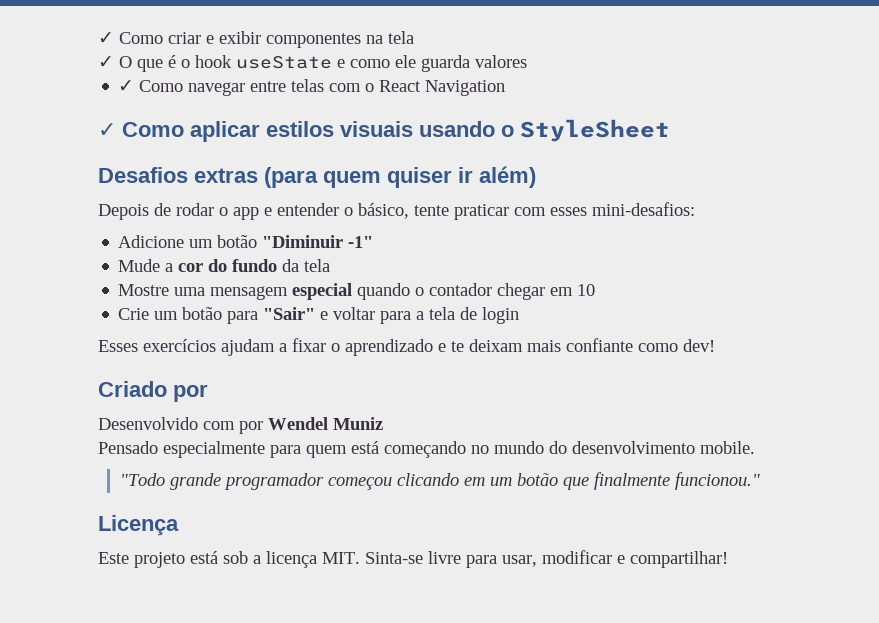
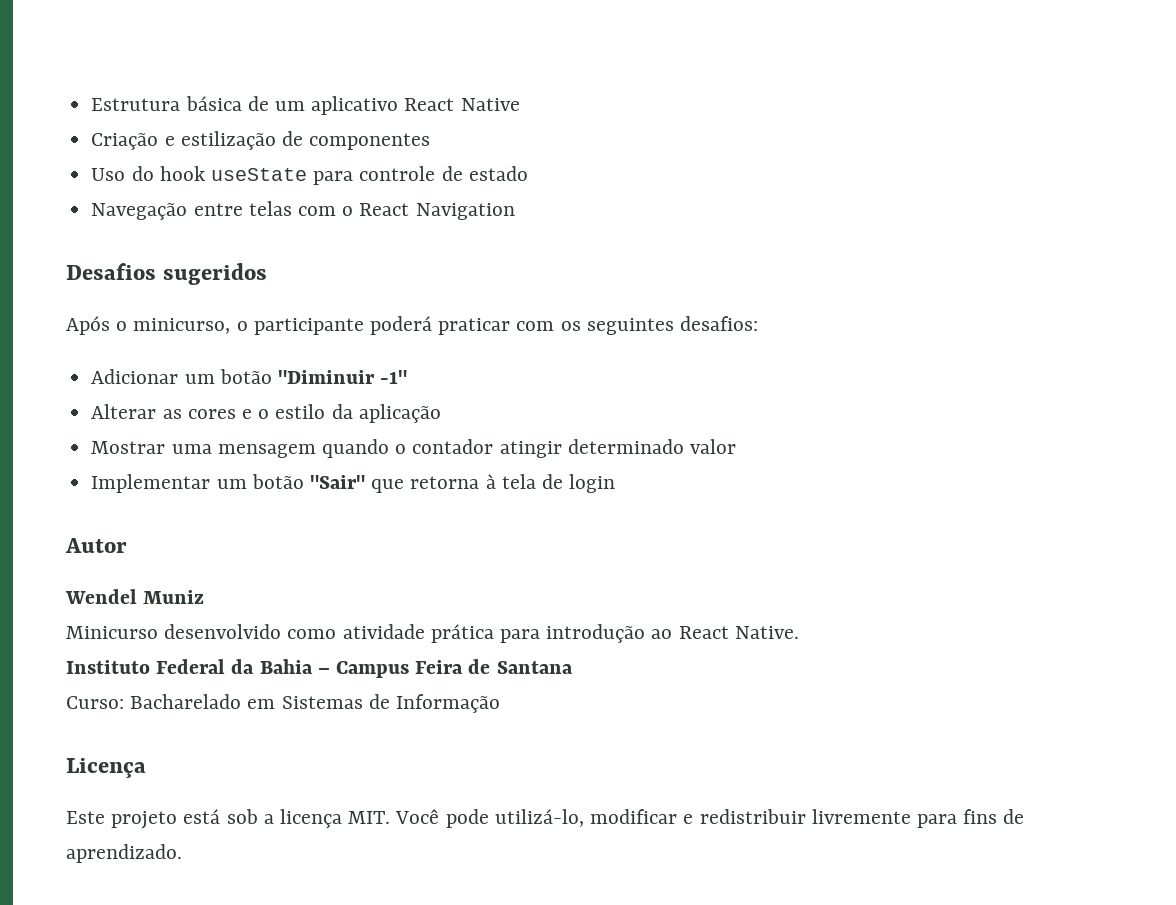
[98,31,414,48] [98,55,527,72] [118,80,246,96] ✓ Como criar e exibir componentes na tela // ✓ O que é o hook useState e como ele guarda valores // ✓ Como navegar -> [91,96,520,115] [91,131,431,150] [91,166,528,185] [91,203,188,220] Estrutura básica de um aplicativo React Native // Criação e estilização de componentes // Uso do hook useState para controle de estado // Navegação
[98,119,670,142] [98,166,536,188] [98,202,695,220] [118,235,374,248] [118,259,331,272] [118,284,170,296] ✓ Como aplicar estilos visuais usando o StyleSheet // Desafios extras (para quem quiser ir além) // Depois de rodar o app e entender o básico, tente praticar com esses mini-desafios: // Adicione um botão "Diminuir -1" // Mude a cor do fundo da tela // Mostre -> [66,263,267,285] [66,316,759,335] [91,369,408,384] [91,404,441,423] [91,441,166,454] Desafios sugeridos // Após o minicurso, o participante poderá praticar com os seguintes desafios: // Adicionar um botão "Diminuir -1" // Alterar as cores e o estilo da aplicação // Mostrar
[292,283,353,300] especial -> (316, 451) none
[497,283,596,300] [118,307,520,324] [98,338,715,356] [98,381,208,402] [98,417,383,434] [98,441,755,458] [120,472,761,490] chegar em 10 // Crie um botão para "Sair" e voltar para a tela de login // Esses exercícios ajudam a fixar o aprendizado e te deixam mais confiante como dev! // Criado por // Desenvolvido com por Wendel Muniz // Pensado especialmente para quem está começando no mundo do desenvolvimento mobile. // "Todo grande programador começou clicando em um botão que finalmente funcionou." -> [499,439,736,458] [91,474,616,493] [65,538,127,553] [65,589,205,604] [66,624,799,643] [66,659,573,678] [66,694,501,713] atingir determinado valor // Implementar um botão "Sair" que retorna à tela de login // Autor // Wendel Muniz // Minicurso desenvolvido como atividade prática para introdução ao React Native. // Instituto Federal da Bahia – Campus Feira de Santana // Curso: Bacharelado em Sistemas de Informação
[365,550,728,568] Sinta-se livre para usar, modificar e compartilhar! -> [395,809,1025,828] [66,844,182,863] Você pode utilizá-lo, modificar e redistribuir livremente para fins de aprendizado.

